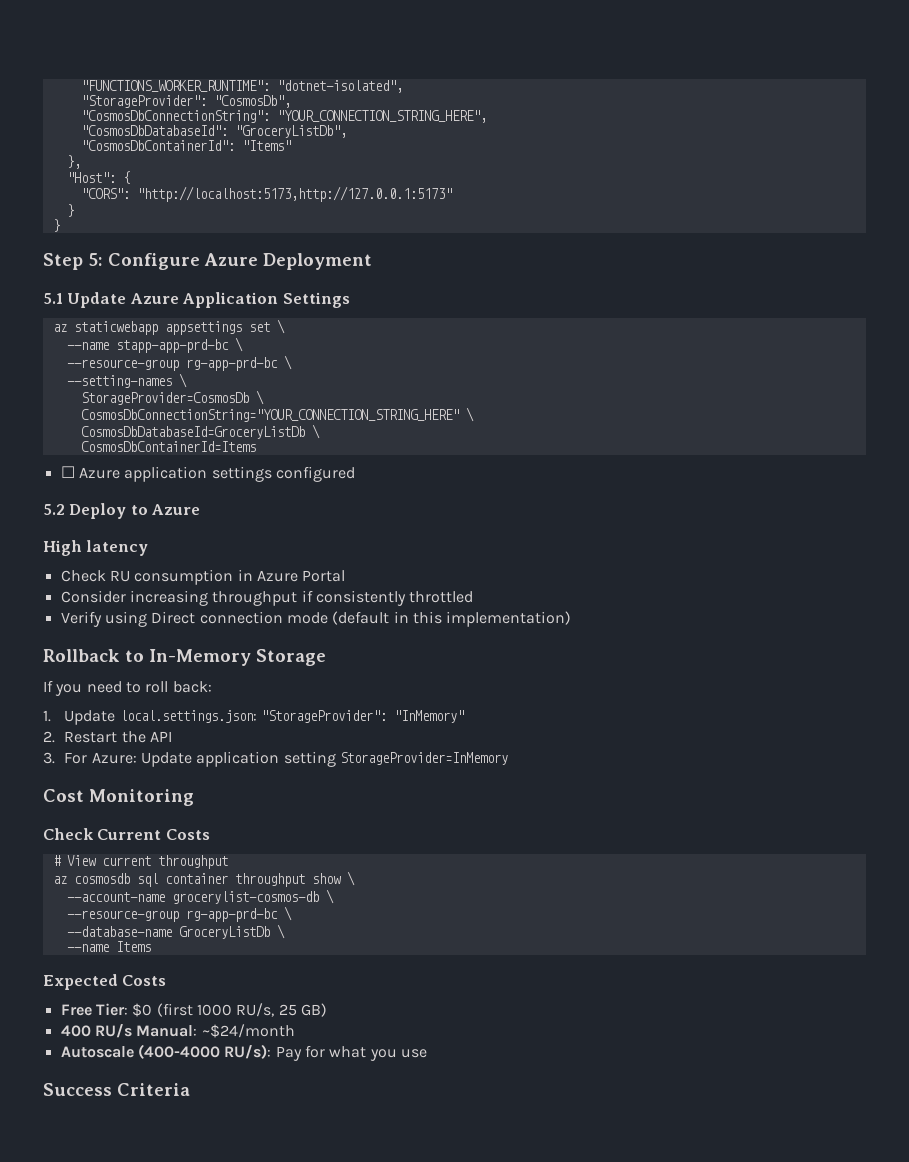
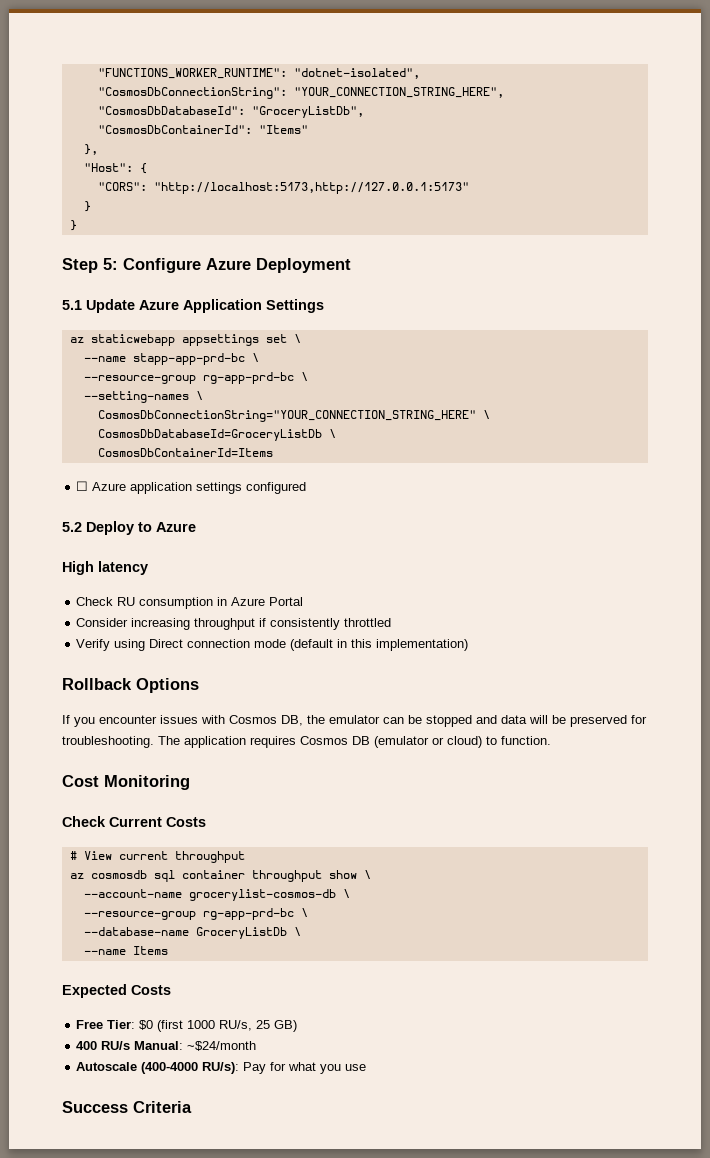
[80,95,291,108] // "StorageProvider": "CosmosDb", -> (420, 73) none
[80,390,264,405] // StorageProvider=CosmosDb \ -> (203, 395) none
[125,649,326,666] to In-Memory Storage -> [136,678,199,693] Options
[86,681,212,693] [43,710,464,725] [43,731,172,743] [43,751,508,767] need to roll back: // 1. Update local.settings.json: "StorageProvider": "InMemory" // 2. Restart the API // 3. For Azure: Update application setting StorageProvider=InMemory -> [99,715,647,727] [62,736,551,748] encounter issues with Cosmos DB, the emulator can be stopped and data will be preserved for troubleshooting. The application requires Cosmos DB (emulator or cloud) to function.

